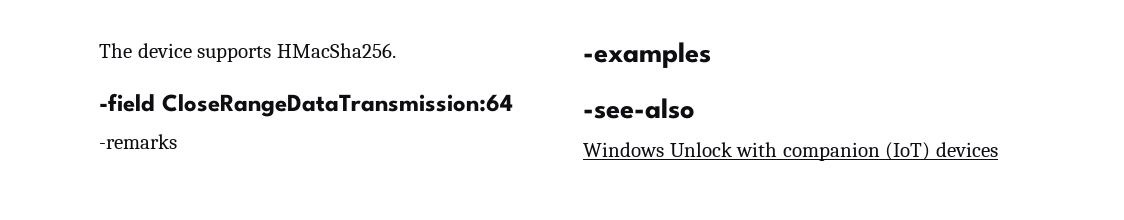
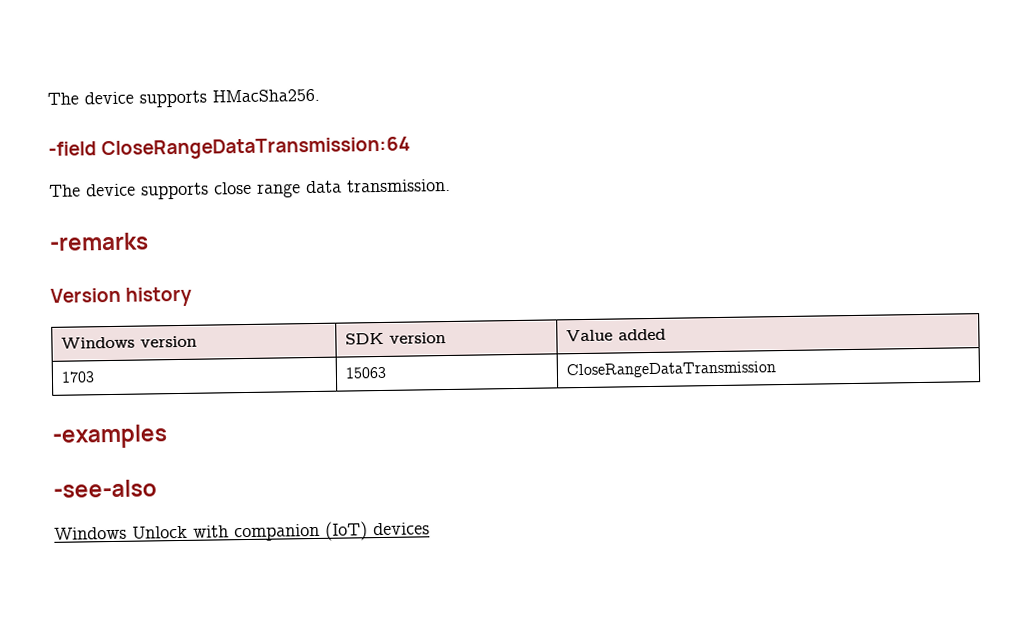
[99,134,177,149] -remarks -> [49,178,451,200] [49,232,149,251] [50,286,193,307] [60,335,197,349] [344,332,446,345] [565,328,666,342] [60,371,95,383] [344,366,386,379] [565,361,776,379] The device supports close range data transmission. // -remarks // Version history // Windows version | SDK version | Value added // 1703 | 15063 | CloseRangeDataTransmission

